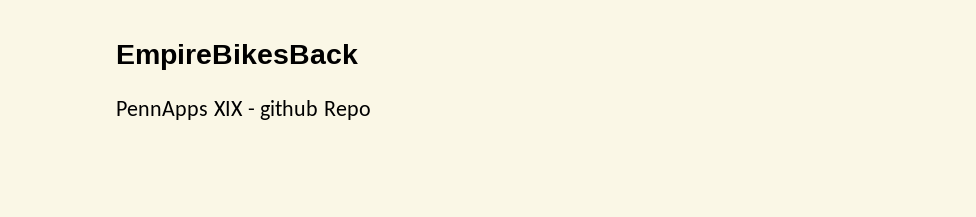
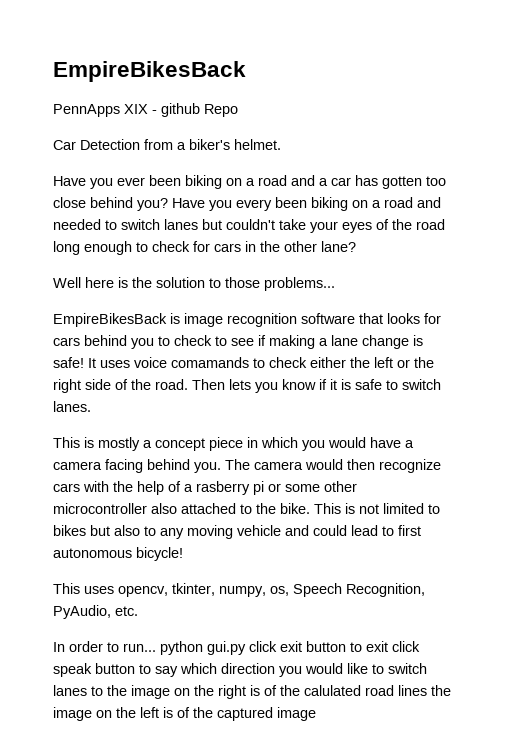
(372, 110) none -> [53,139,281,150] [53,175,446,189] [53,197,441,211] [53,219,445,233] [53,241,356,255] [53,277,335,291] [53,313,441,327] [53,335,423,349] [53,357,434,368] [53,379,441,393] [53,401,91,412] [53,437,414,451] [53,459,441,473] [53,481,357,495] [53,503,440,514] [53,525,421,539] [53,547,183,561] [53,583,425,597] [53,605,138,619] [53,641,420,655] [53,663,427,677] [53,685,451,699] [53,707,316,721] // Car Detection from a biker's helmet. // Have you ever been biking on a road and a car has gotten too close behind you? Have you every been biking on a road and needed to switch lanes but couldn't take your eyes of the road long enough to check for cars in the other lane? // Well here is the solution to those problems... // EmpireBikesBack is image recognition software that looks for cars behind you to check to see if making a lane change is safe! It uses voice comamands to check either the left or the right side of the road. Then lets you know if it is safe to switch lanes. // This is mostly a concept piece in which you would have a camera facing behind you. The camera would then recognize cars with the help of a rasberry pi or some other microcontroller also attached to the bike. This is not limited to bikes but also to any moving vehicle and could lead to first autonomous bicycle! // This uses opencv, tkinter, numpy, os, Speech Recognition, PyAudio, etc. // In order to run... python gui.py click exit button to exit click speak button to say which direction you would like to switch lanes to the image on the right is of the calulated road lines the image on the left is of the captured image

